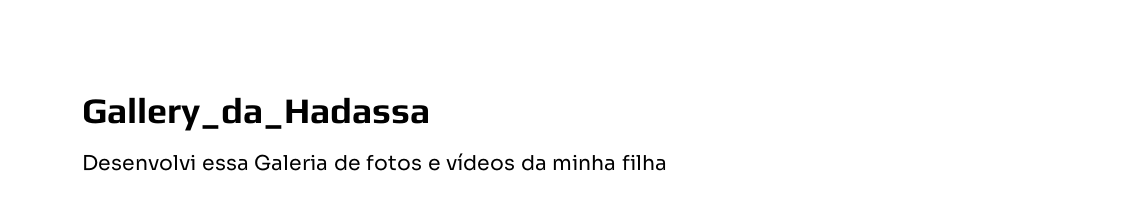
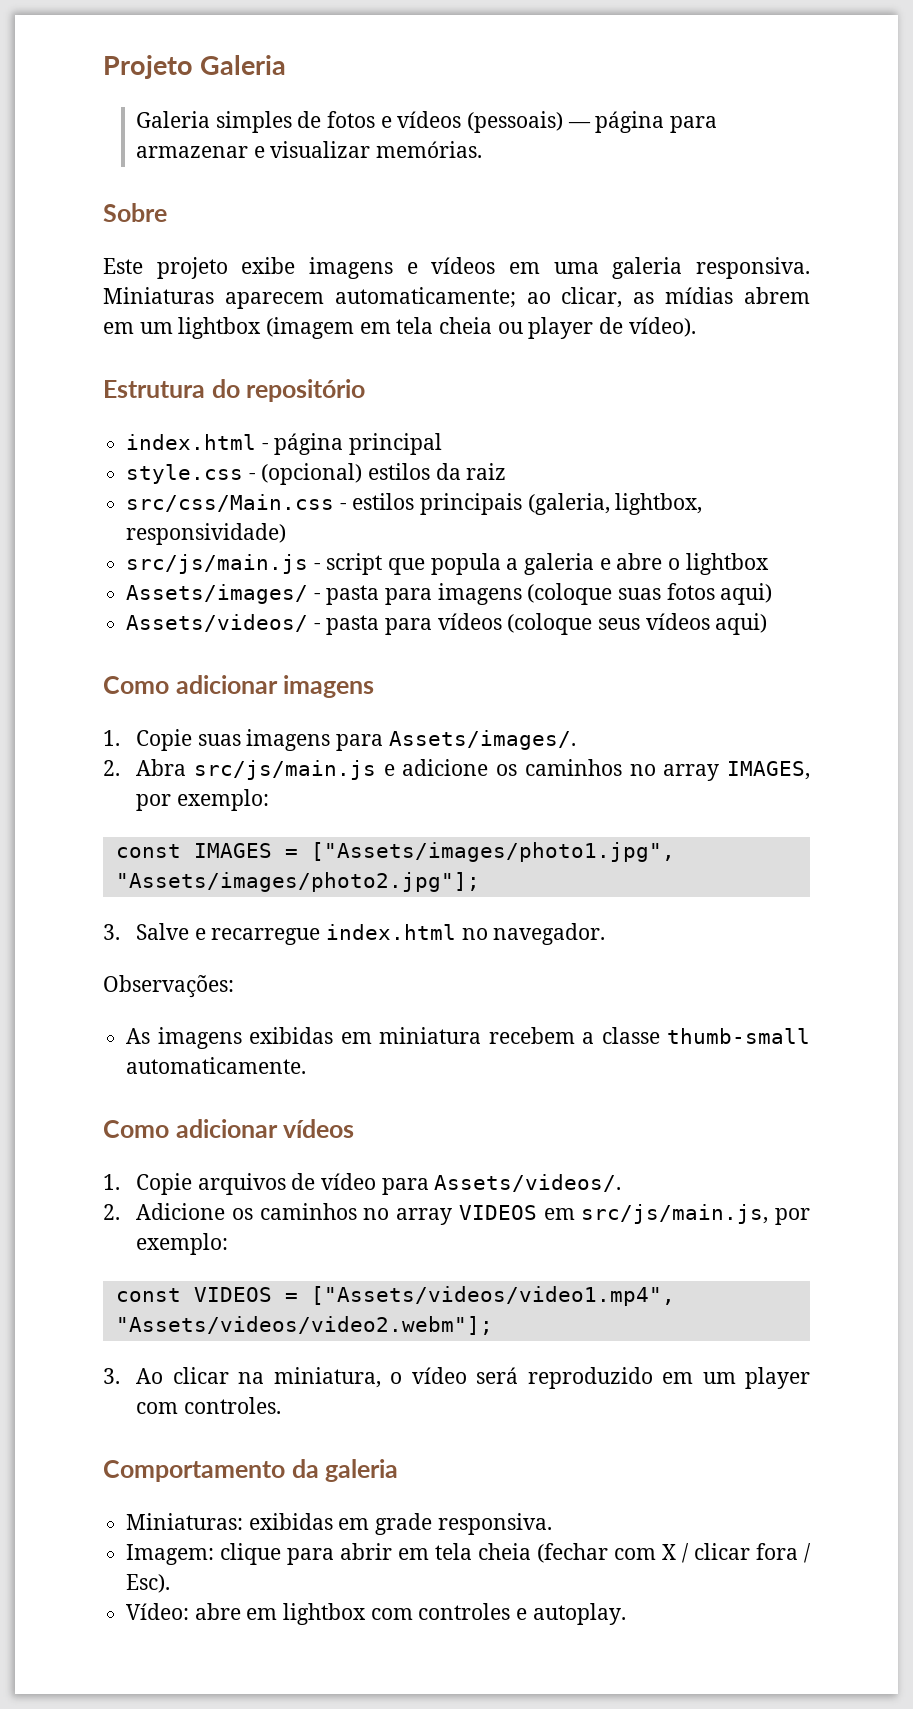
[82,97,430,131] [82,153,667,171] Gallery_da_Hadassa // Desenvolvi essa Galeria de fotos e vídeos da minha filha -> [103,55,287,79] [136,111,718,133] [136,141,483,158] [103,203,167,222] [103,257,811,279] [103,287,810,309] [103,317,696,339] [103,379,366,402] [126,433,443,455] [126,463,507,485] [126,493,703,515] [126,523,287,545] [126,553,769,575] [126,583,773,605] [126,613,768,635] [103,675,375,698] [103,729,576,751] [103,759,810,781] [136,789,269,811] [115,842,675,862] [115,872,480,892] [103,923,606,945] [103,975,234,998] [126,1027,810,1049] [126,1057,307,1074] [103,1119,355,1138] [103,1173,622,1195] [103,1203,810,1225] [136,1233,229,1255] [115,1286,675,1306] [115,1316,493,1335] [103,1367,810,1389] [136,1397,281,1414] [103,1459,399,1482] [126,1513,552,1535] [126,1543,811,1565] [126,1574,171,1593] [126,1603,626,1625] Projeto Galeria // Galeria simples de fotos e vídeos (pessoais) — página para armazenar e visualizar memórias. // Sobre // Este projeto exibe imagens e vídeos em uma galeria responsiva. Miniaturas aparecem automaticamente; ao clicar, as mídias abrem em um lightbox (imagem em tela cheia ou player de vídeo). // Estrutura do repositório // index.html - página principal // style.css - (opcional) estilos da raiz // src/css/Main.css - estilos principais (galeria, lightbox, responsividade) // src/js/main.js - script que popula a galeria e abre o lightbox // Assets/images/ - pasta para imagens (coloque suas fotos aqui) // Assets/videos/ - pasta para vídeos (coloque seus vídeos aqui) // Como adicionar imagens // 1. Copie suas imagens para Assets/images/. // 2. Abra src/js/main.js e adicione os caminhos no array IMAGES, por exemplo: // const IMAGES = ["Assets/images/photo1.jpg", "Assets/images/photo2.jpg"]; // 3. Salve e recarregue index.html no navegador. // Observações: // As imagens exibidas em miniatura recebem a classe thumb-small automaticamente. // Como adicionar vídeos // 1. Copie arquivos de vídeo para Assets/videos/. // 2. Adicione os caminhos no array VIDEOS em src/js/main.js, por exemplo: // const VIDEOS = ["Assets/videos/video1.mp4", "Assets/videos/video2.webm"]; // 3. Ao clicar na miniatura, o vídeo será reproduzido em um player com controles. // Comportamento da galeria // Miniaturas: exibidas em grade responsiva. // Imagem: clique para abrir em tela cheia (fechar com X / clicar fora / Esc). // Vídeo: abre em lightbox com controles e autoplay.

